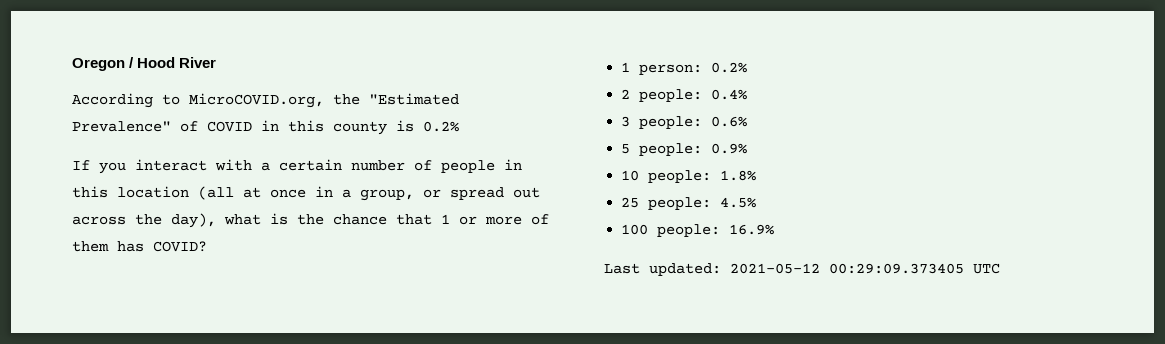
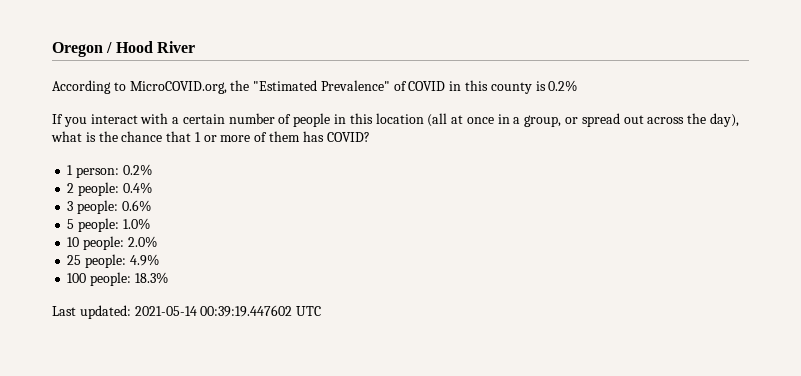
[711,143,748,154] 0.9% -> [122,218,150,230] 1.0%
[720,170,757,181] 1.8% -> [127,236,157,248] 2.0%
[720,197,757,208] 4.5% -> [129,254,159,266] 4.9%
[729,224,775,235] 16.9% -> [134,272,168,284] 18.3%
[730,263,964,274] 2021-05-12 00:29:09.373405 -> [134,305,293,317] 2021-05-14 00:39:19.447602

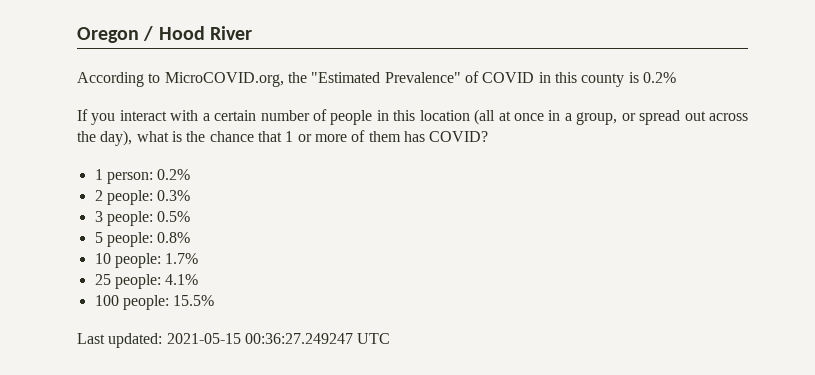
[122,182,152,194] 0.4% -> [157,190,191,201] 0.3%
[121,200,151,212] 0.6% -> [157,211,191,222] 0.5%
[122,218,150,230] 1.0% -> [157,232,191,243] 0.8%
[127,236,157,248] 2.0% -> [165,253,199,264] 1.7%
[129,254,159,266] 4.9% -> [165,274,199,285] 4.1%
[134,272,168,284] 18.3% -> [173,295,215,306] 15.5%
[134,305,293,317] 2021-05-14 00:39:19.447602 -> [166,333,353,344] 2021-05-15 00:36:27.249247

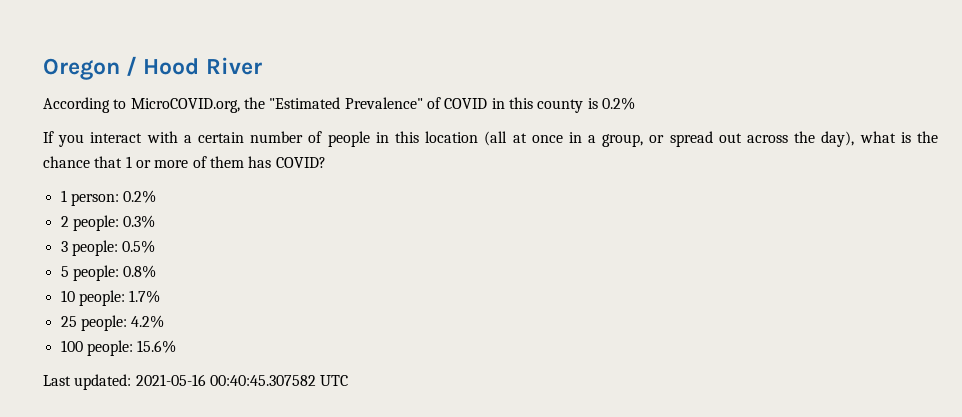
[165,274,199,285] 4.1% -> [131,315,165,328] 4.2%
[173,295,215,306] 15.5% -> [137,340,177,353] 15.6%
[166,333,353,344] 2021-05-15 00:36:27.249247 -> [135,374,316,386] 2021-05-16 00:40:45.307582

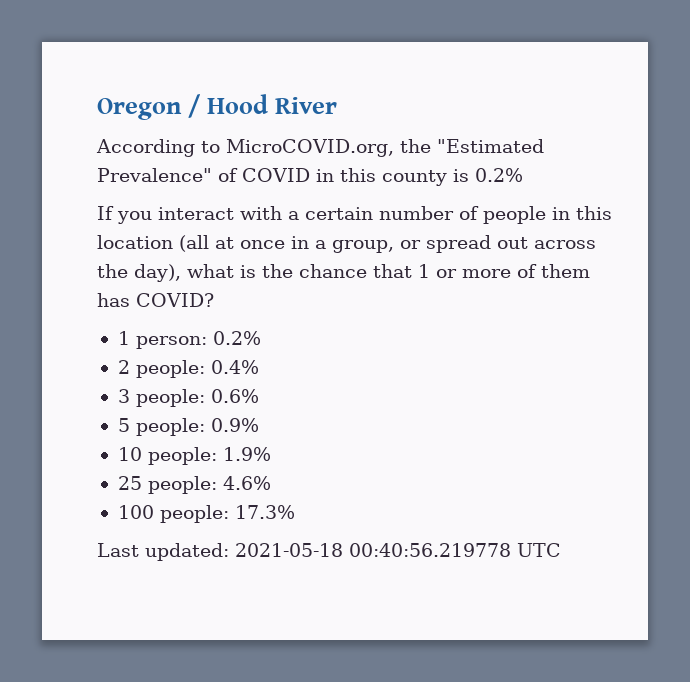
[123,215,156,228] 0.3% -> [210,360,259,374] 0.4%
[122,240,156,253] 0.5% -> [210,389,259,403] 0.6%
[123,265,157,278] 0.8% -> [210,418,259,432] 0.9%
[129,290,161,303] 1.7% -> [222,447,271,461] 1.9%
[131,315,165,328] 4.2% -> [222,476,271,490] 4.6%
[137,340,177,353] 15.6% -> [234,505,295,519] 17.3%
[135,374,316,386] 2021-05-16 00:40:45.307582 -> [235,543,511,557] 2021-05-18 00:40:56.219778

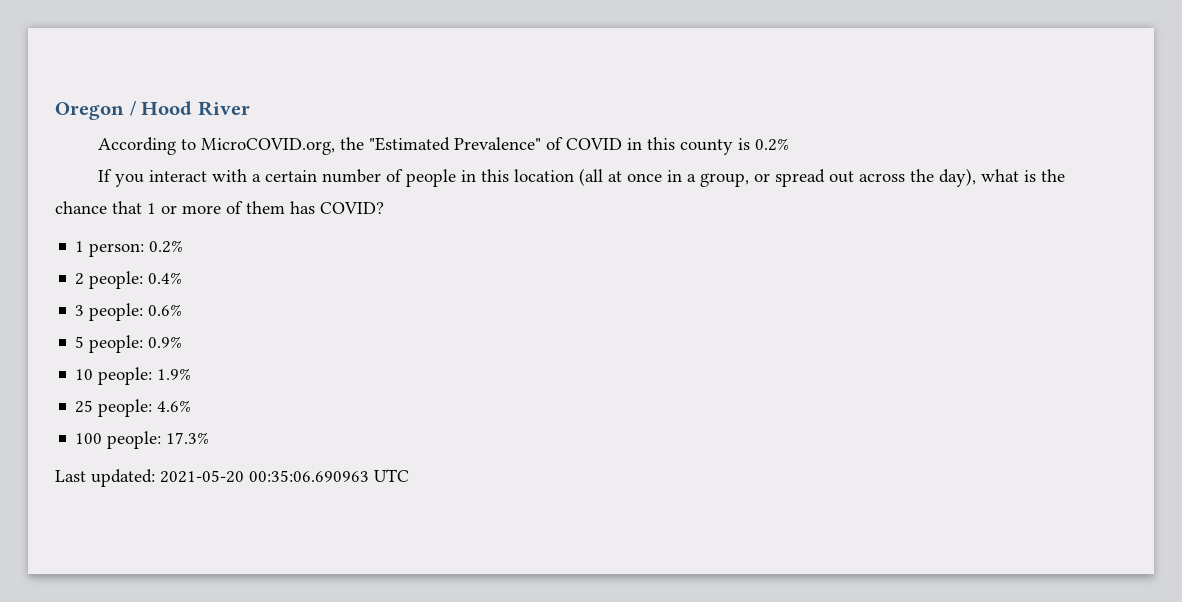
[235,543,511,557] 2021-05-18 00:40:56.219778 -> [160,470,369,483] 2021-05-20 00:35:06.690963

